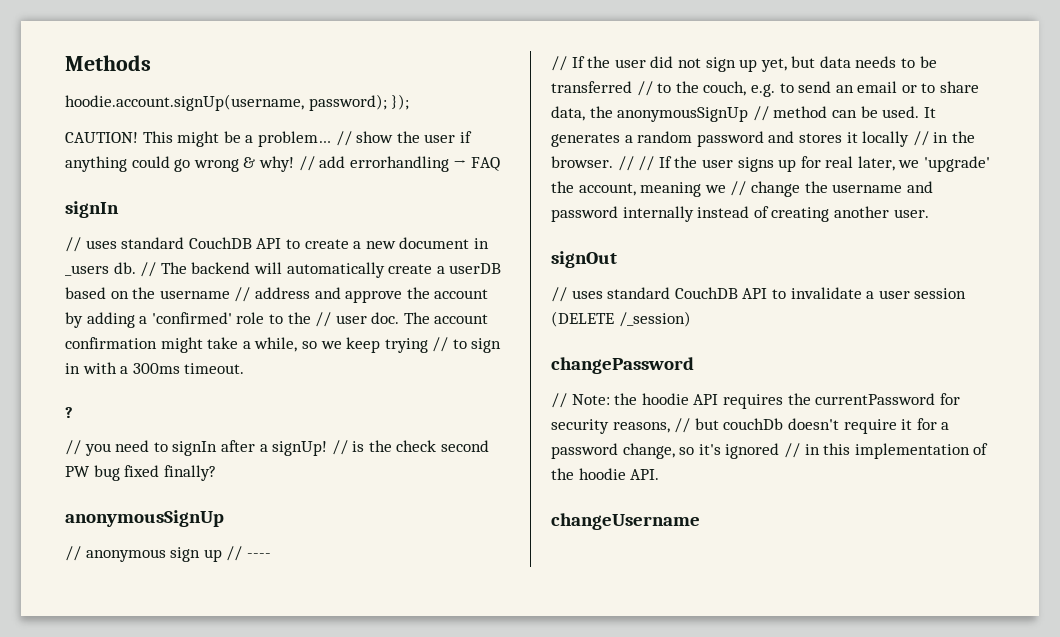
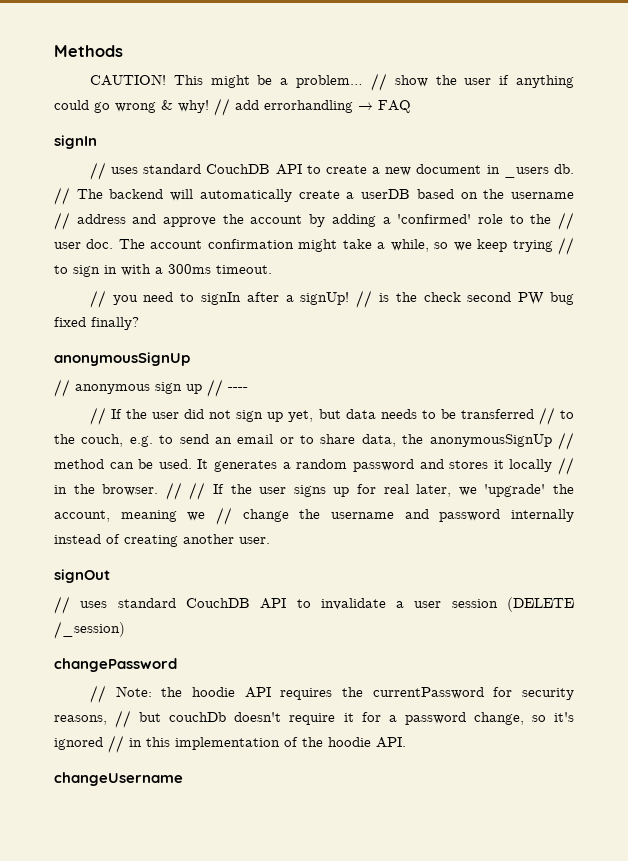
[65,94,410,111] // hoodie.account.signUp(username, password); }); -> (123, 51) none
[65,407,73,418] // ? -> (272, 269) none

